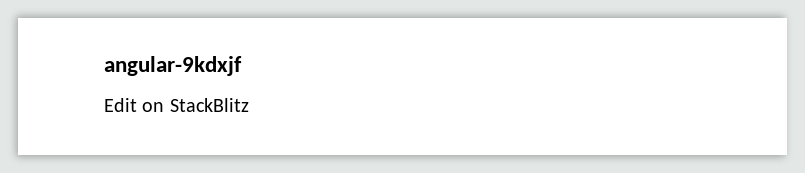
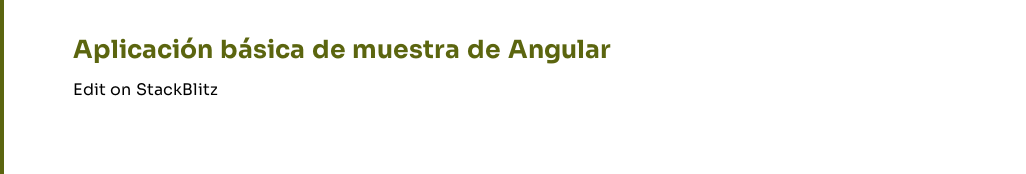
[104,56,242,76] angular-9kdxjf -> [73,37,611,64] Aplicación básica de muestra de Angular

